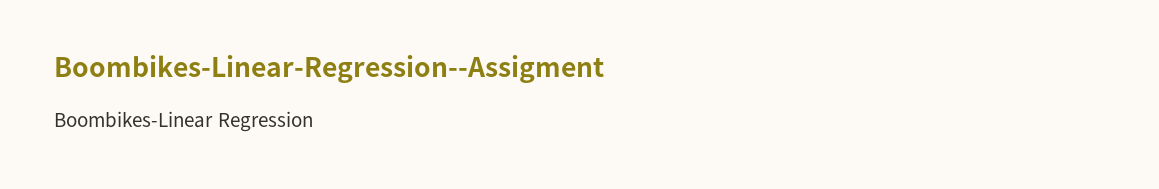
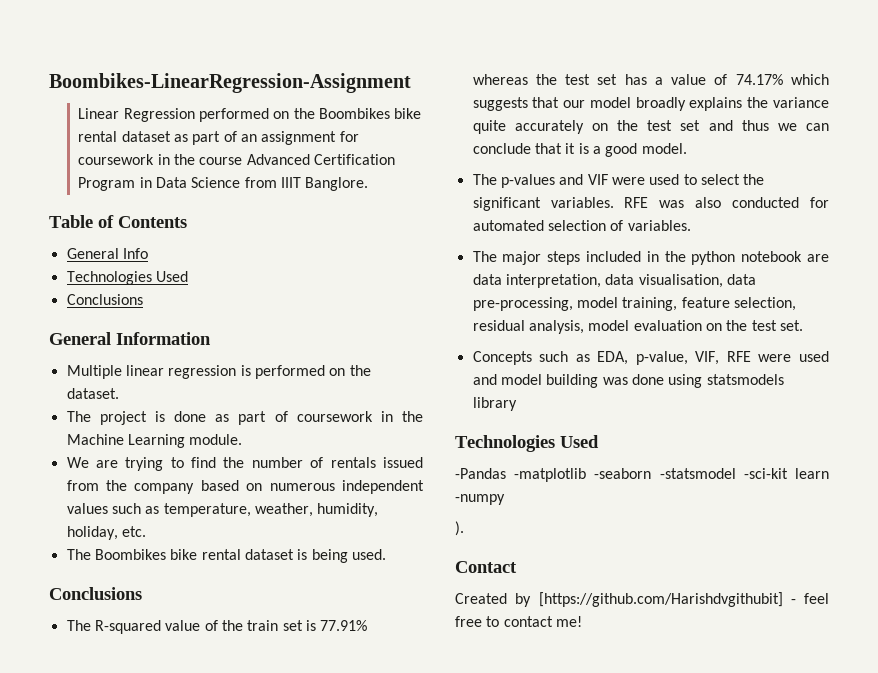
[54,55,604,83] [54,111,313,132] Boombikes-Linear-Regression--Assigment // Boombikes-Linear Regression -> [49,73,411,93] [78,108,422,122] [78,131,359,145] [78,154,396,165] [78,177,369,191] [49,215,187,228] [66,248,148,259] [66,271,188,285] [66,294,143,305] [49,332,211,345] [66,365,371,379] [66,388,119,399] [66,411,424,425] [66,434,243,448] [66,457,423,471] [66,480,424,494] [66,503,379,517] [66,526,146,540] [66,549,386,563] [49,587,142,600] [66,620,368,634] [472,74,829,85] [472,97,829,111] [472,120,830,134] [472,143,687,157] [472,174,765,188] [472,197,829,211] [472,220,691,231] [472,251,829,265] [472,274,756,288] [472,297,796,311] [472,320,803,334] [472,351,829,365] [472,374,784,388] [472,397,517,411] [455,435,599,452] [455,468,829,482] [455,494,505,505] [455,521,464,536] [455,561,517,573] [455,592,829,607] [455,616,582,627] Boombikes-LinearRegression-Assignment // Linear Regression performed on the Boombikes bike rental dataset as part of an assignment for coursework in the course Advanced Certification Program in Data Science from IIIT Banglore. // Table of Contents // General Info // Technologies Used // Conclusions // General Information // Multiple linear regression is performed on the dataset. // The project is done as part of coursework in the Machine Learning module. // We are trying to find the number of rentals issued from the company based on numerous independent values such as temperature, weather, humidity, holiday, etc. // The Boombikes bike rental dataset is being used. // Conclusions // The R-squared value of the train set is 77.91% whereas the test set has a value of 74.17% which suggests that our model broadly explains the variance quite accurately on the test set and thus we can conclude that it is a good model. // The p-values and VIF were used to select the significant variables. RFE was also conducted for automated selection of variables. // The major steps included in the python notebook are data interpretation, data visualisation, data pre-processing, model training, feature selection, residual analysis, model evaluation on the test set. // Concepts such as EDA, p-value, VIF, RFE were used and model building was done using statsmodels library // Technologies Used // -Pandas -matplotlib -seaborn -statsmodel -sci-kit learn -numpy // ). // Contact // Created by [https://github.com/Harishdvgithubit] - feel free to contact me!

